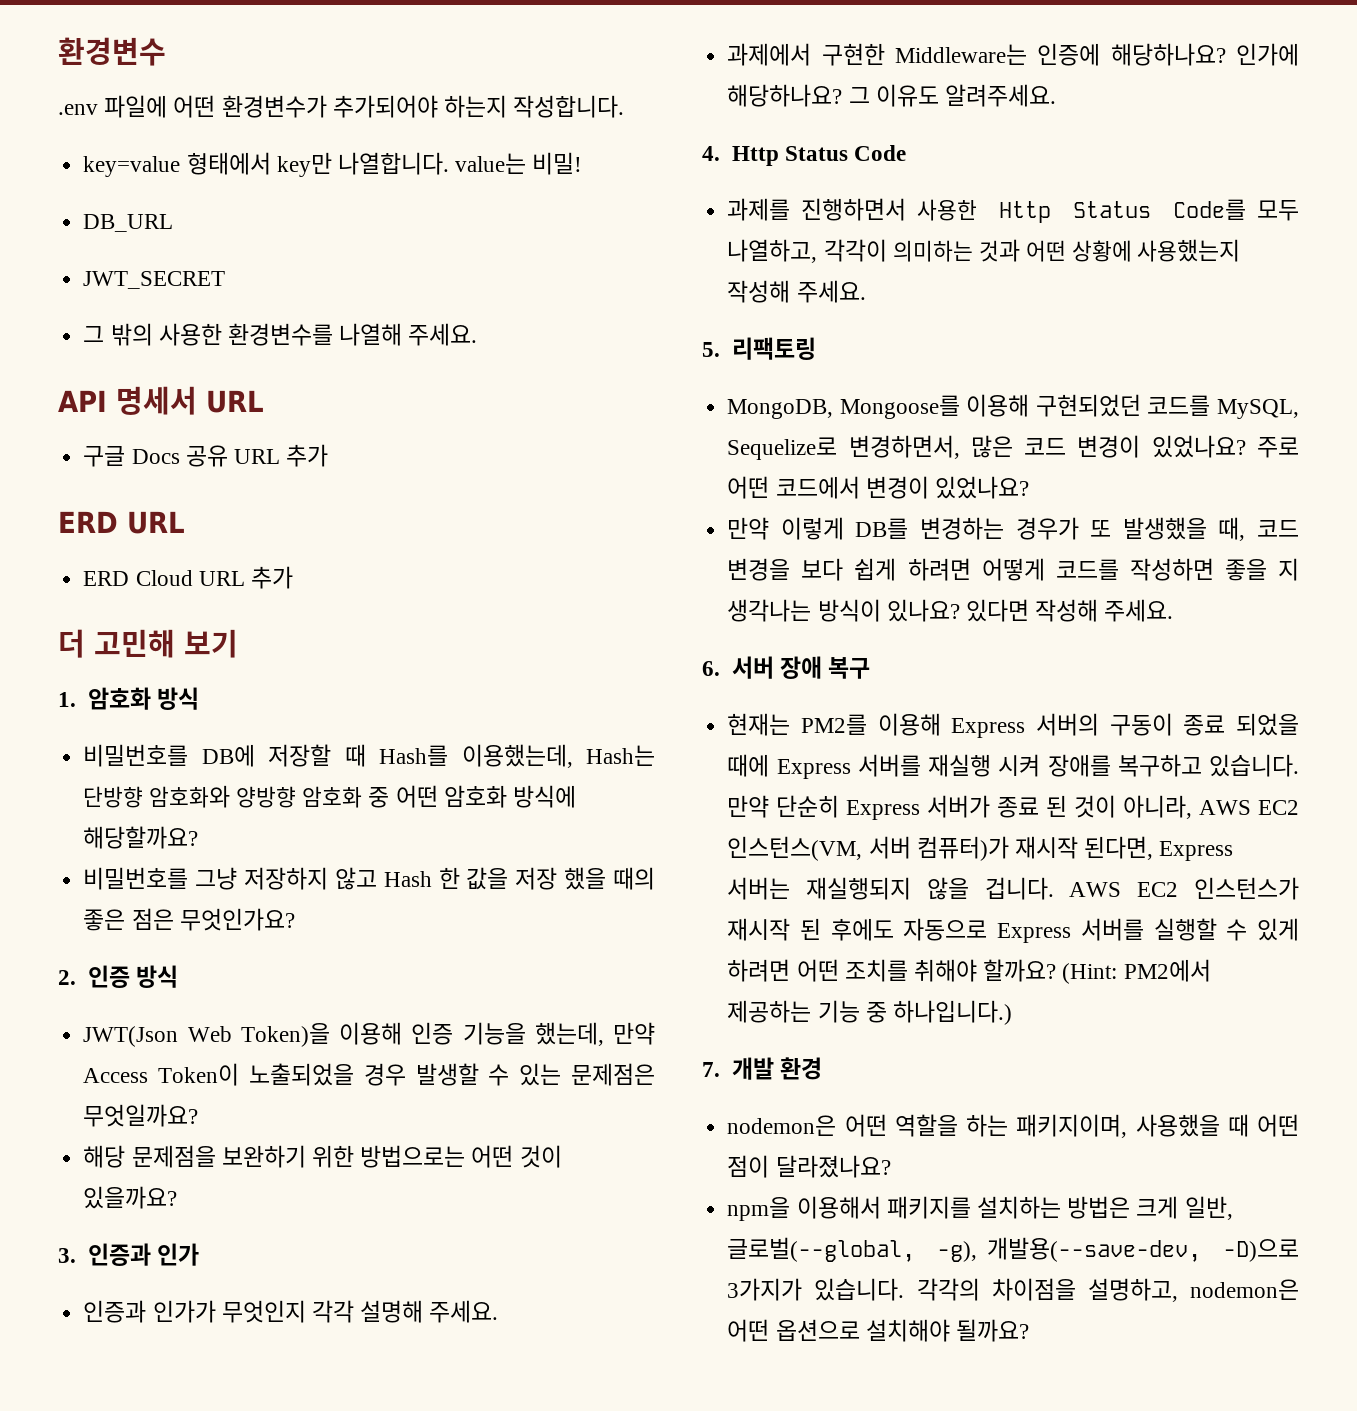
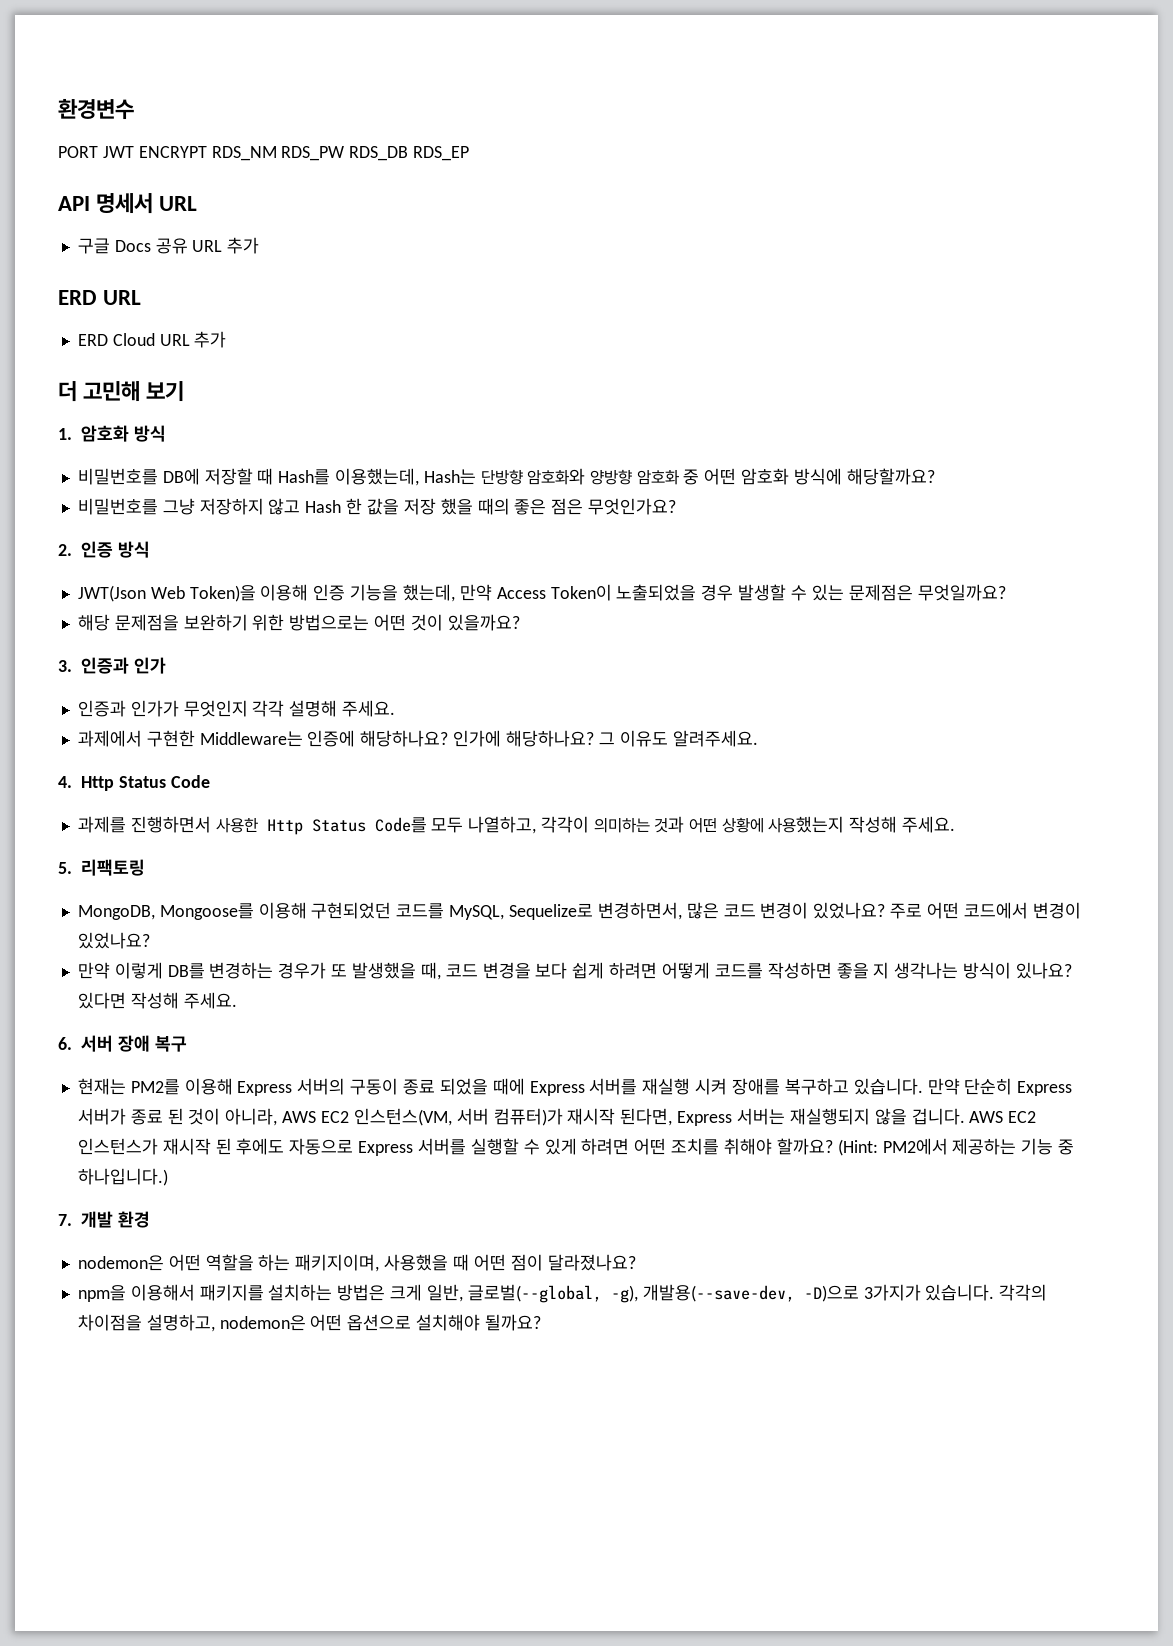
[58,95,625,118] [83,152,583,177] [83,214,174,232] [83,271,226,289] [83,323,478,346] .env 파일에 어떤 환경변수가 추가되어야 하는지 작성합니다. // key=value 형태에서 key만 나열합니다. value는 비밀! // DB_URL // JWT_SECRET // 그 밖의 사용한 환경변수를 나열해 주세요. -> [58,146,470,161] PORT JWT ENCRYPT RDS_NM RDS_PW RDS_DB RDS_EP

